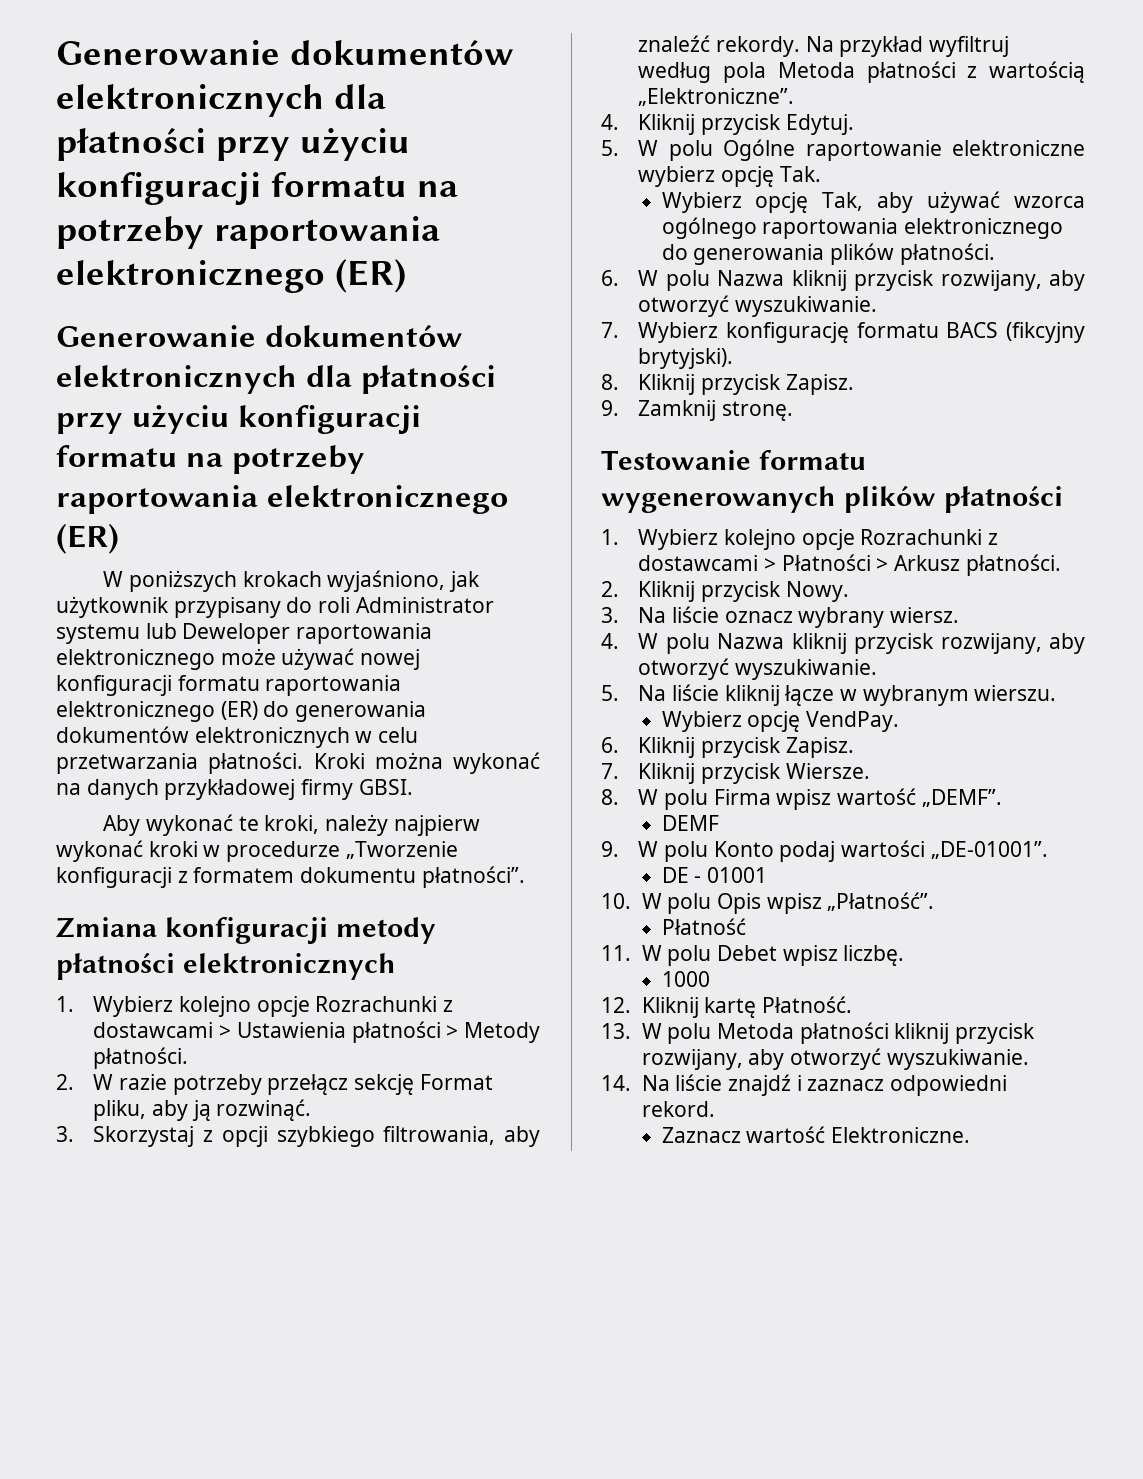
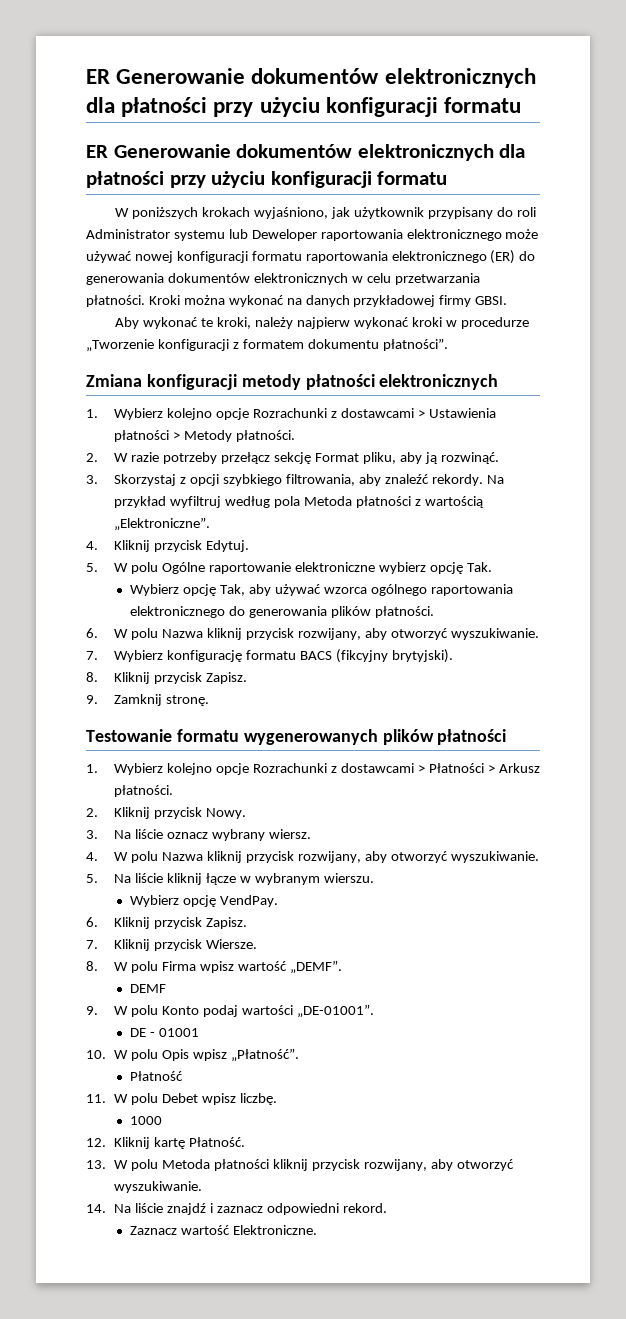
[56,40,514,65] [56,84,386,117] [56,128,410,161] [56,172,458,205] [56,216,440,249] [56,259,406,293] [56,325,462,347] [56,365,496,394] [56,405,421,434] [56,445,365,474] [56,485,508,514] [56,524,119,554] Generowanie dokumentów elektronicznych dla płatności przy użyciu konfiguracji formatu na potrzeby raportowania elektronicznego (ER) // Generowanie dokumentów elektronicznych dla płatności przy użyciu konfiguracji formatu na potrzeby raportowania elektronicznego (ER) -> [86,68,536,88] [86,97,522,117] [86,144,526,161] [86,171,448,188] ER Generowanie dokumentów elektronicznych dla płatności przy użyciu konfiguracji formatu // ER Generowanie dokumentów elektronicznych dla płatności przy użyciu konfiguracji formatu

